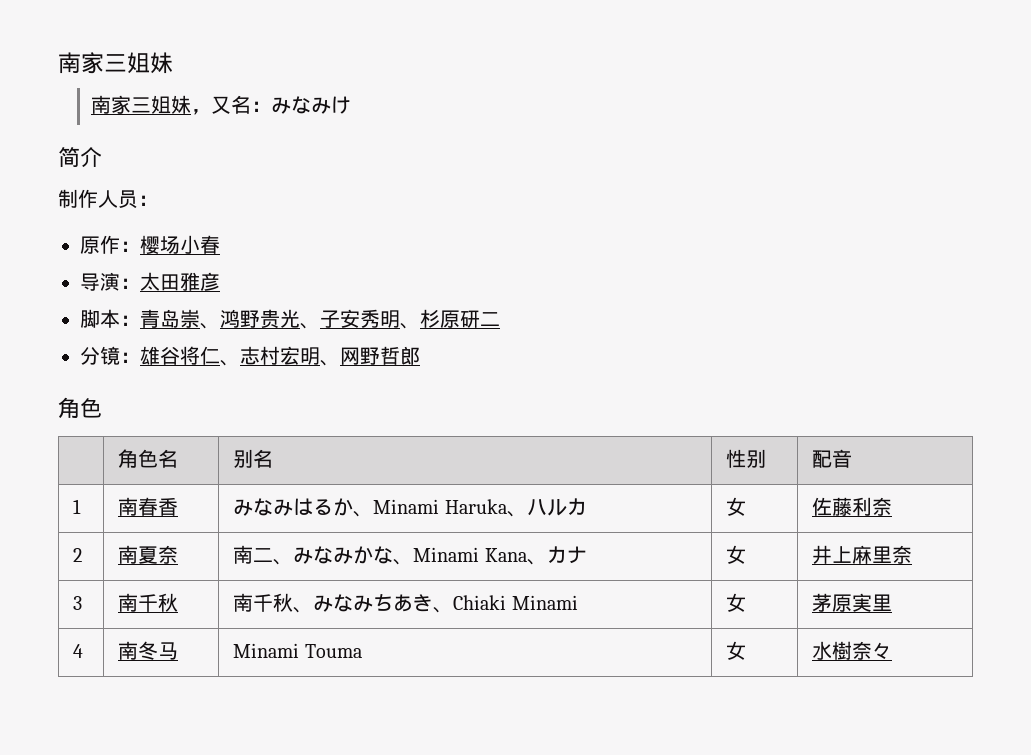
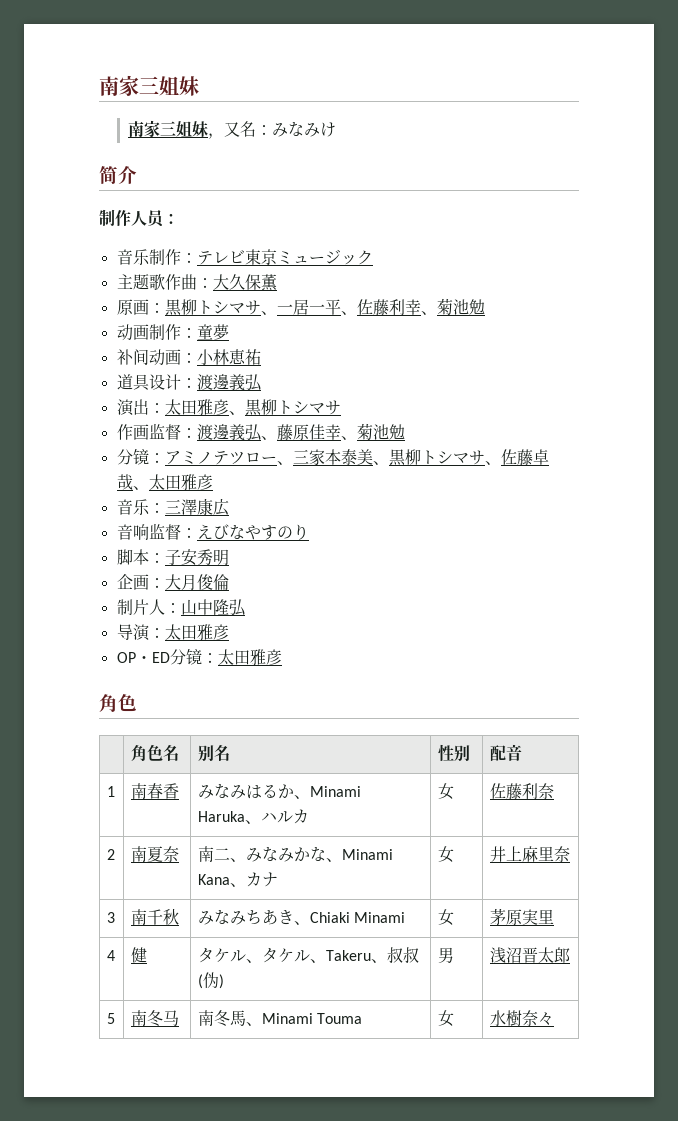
[80,235,220,255] [80,272,220,291] [80,309,500,329] [80,346,420,366] 原作：樱场小春 // 导演：太田雅彦 // 脚本：青岛崇、鸿野贵光、子安秀明、杉原研二 // 分镜：雄谷将仁、志村宏明、网野哲郎 -> [116,249,373,265] [116,274,277,291] [116,298,485,316] [116,324,229,341] [116,349,261,366] [116,374,262,391] [116,399,341,416] [116,423,405,441] [116,448,549,466] [116,474,213,490] [116,498,229,516] [116,523,309,540] [116,549,229,566] [116,574,229,590] [116,599,246,616] [116,624,229,641] [116,648,282,665] 音乐制作：テレビ東京ミュージック // 主题歌作曲：大久保薫 // 原画：黒柳トシマサ、一居一平、佐藤利幸、菊池勉 // 动画制作：童夢 // 补间动画：小林恵祐 // 道具设计：渡邊義弘 // 演出：太田雅彦、黒柳トシマサ // 作画监督：渡邊義弘、藤原佳幸、菊池勉 // 分镜：アミノテツロー、三家本泰美、黒柳トシマサ、佐藤卓哉、太田雅彦 // 音乐：三澤康広 // 音响监督：えびなやすのり // 脚本：子安秀明 // 企画：大月俊倫 // 制片人：山中隆弘 // 导演：太田雅彦 // OP・ED分镜：太田雅彦
[233,593,314,613] 南千秋、 -> (179, 916) none
(84, 651) none -> [130,947,147,963] [197,947,419,963] [197,972,224,989] [437,947,454,963] [489,947,570,963] [106,1013,115,1024] | 健 | タケル、タケル、Takeru、叔叔(伪) | 男 | 浅沼晋太郎 // 5
(179, 651) none -> [197,1010,262,1027] 南冬馬、

